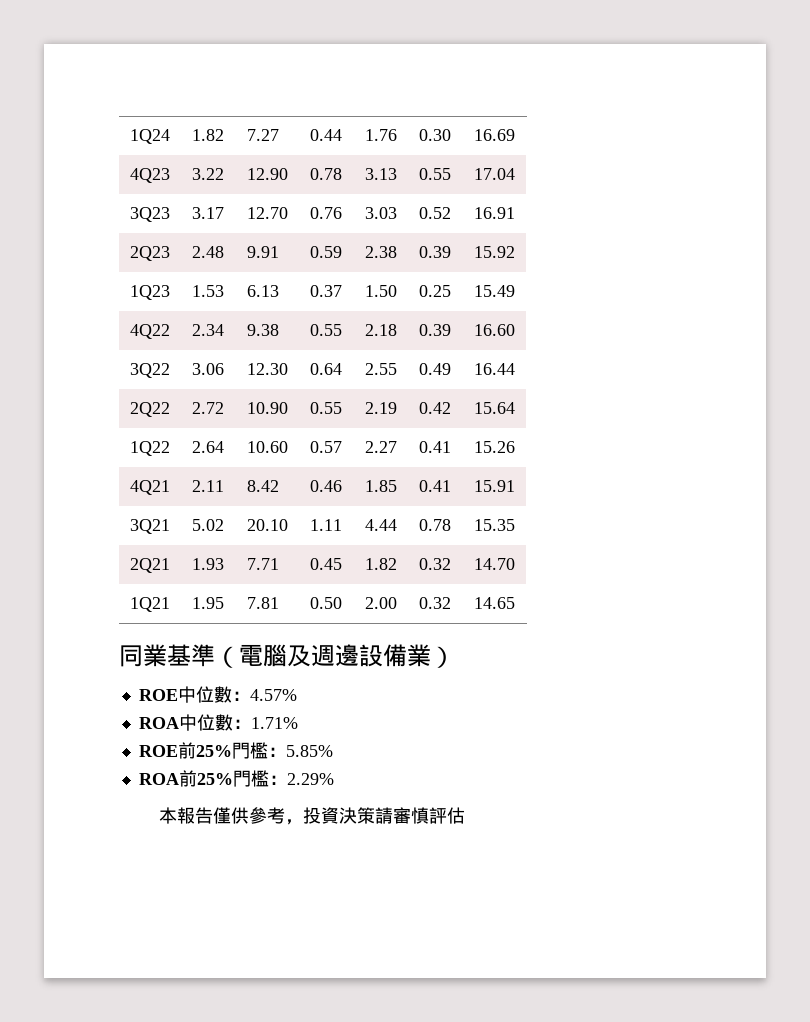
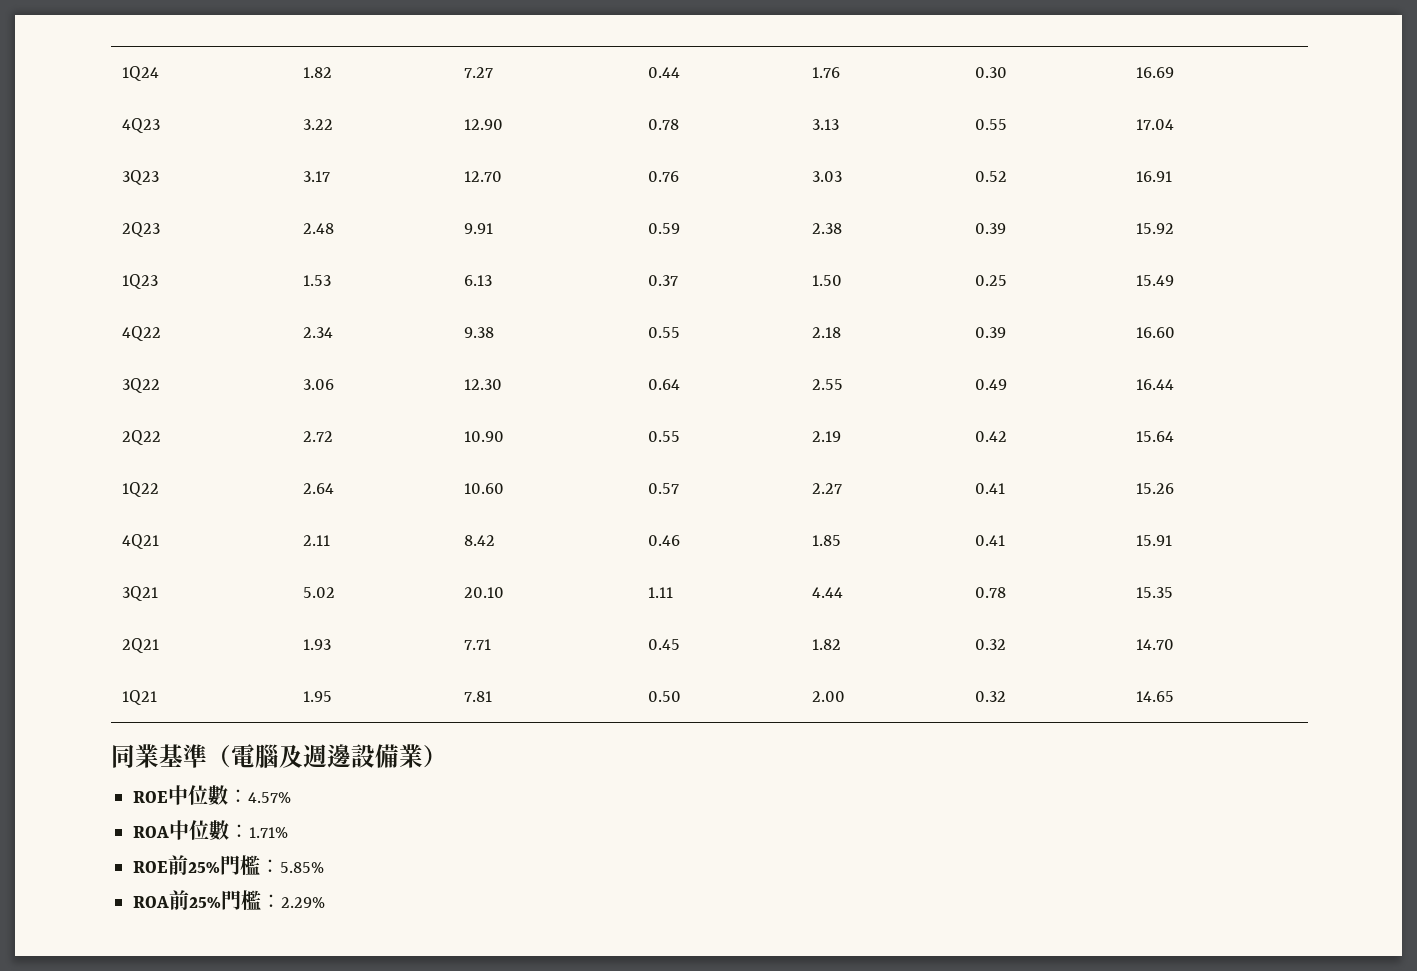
[159,807,466,825] // 本報告僅供參考，投資決策請審慎評估 -> (325, 902) none

